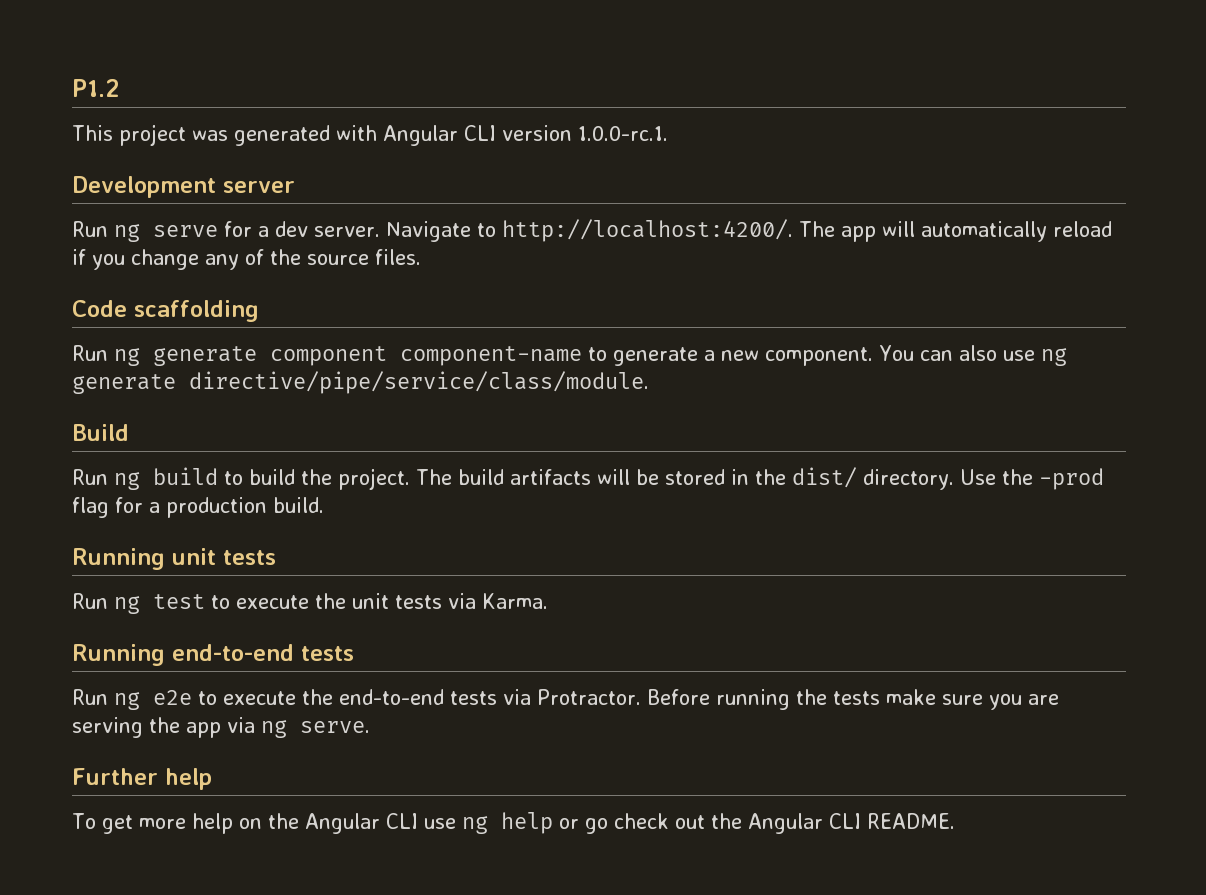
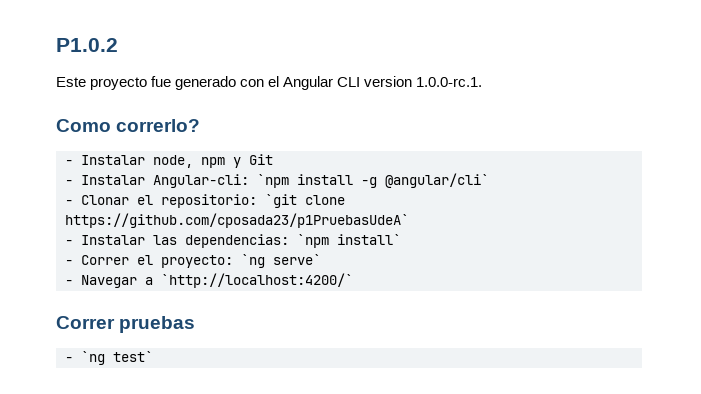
[72,79,120,97] [72,124,668,146] [72,176,295,198] [72,219,1112,242] [72,249,421,270] [72,300,259,322] [72,345,1067,366] [72,371,649,394] [72,424,129,441] [72,467,1104,490] [72,497,324,518] [72,548,276,570] [72,593,548,614] [72,644,354,666] [72,689,1059,710] [72,717,370,738] [72,768,212,790] [72,812,955,834] P1.2 // This project was generated with Angular CLI version 1.0.0-rc.1. // Development server // Run ng serve for a dev server. Navigate to http://localhost:4200/. The app will automatically reload if you change any of the source files. // Code scaffolding // Run ng generate component component-name to generate a new component. You can also use ng generate directive/pipe/service/class/module. // Build // Run ng build to build the project. The build artifacts will be stored in the dist/ directory. Use the -prod flag for a production build. // Running unit tests // Run ng test to execute the unit tests via Karma. // Running end-to-end tests // Run ng e2e to execute the end-to-end tests via Protractor. Before running the tests make sure you are serving the app via ng serve. // Further help // To get more help on the Angular CLI use ng help or go check out the Angular CLI README. -> [56,38,118,52] [56,76,483,90] [56,119,201,132] [65,154,273,168] [65,173,489,188] [65,194,345,208] [65,213,409,228] [65,234,401,248] [65,254,321,268] [65,273,353,288] [56,316,196,333] [65,351,153,365] P1.0.2 // Este proyecto fue generado con el Angular CLI version 1.0.0-rc.1. // Como correrlo? // - Instalar node, npm y Git // - Instalar Angular-cli: `npm install -g @angular/cli` // - Clonar el repositorio: `git clone https://github.com/cposada23/p1PruebasUdeA` // - Instalar las dependencias: `npm install` // - Correr el proyecto: `ng serve` // - Navegar a `http://localhost:4200/` // Correr pruebas // - `ng test`

